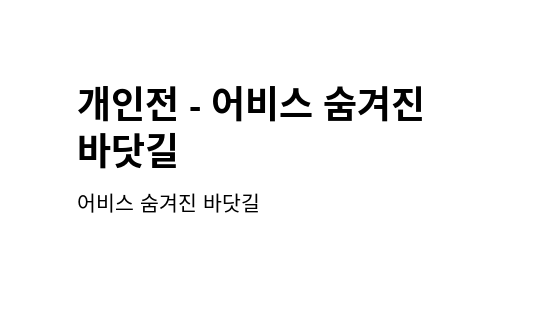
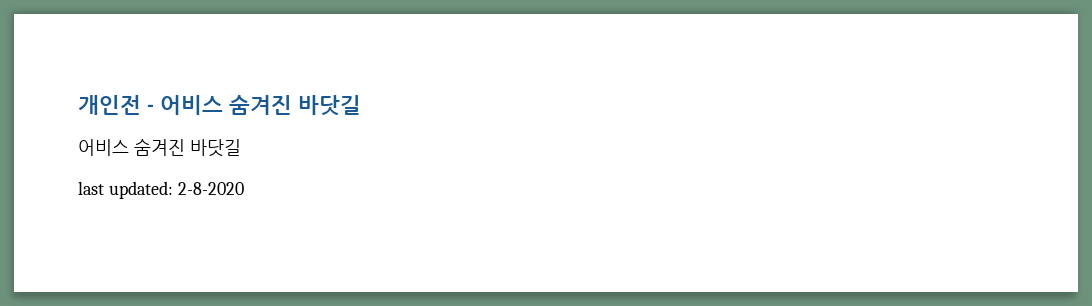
(260, 203) none -> [78,181,244,199] // last updated: 2-8-2020

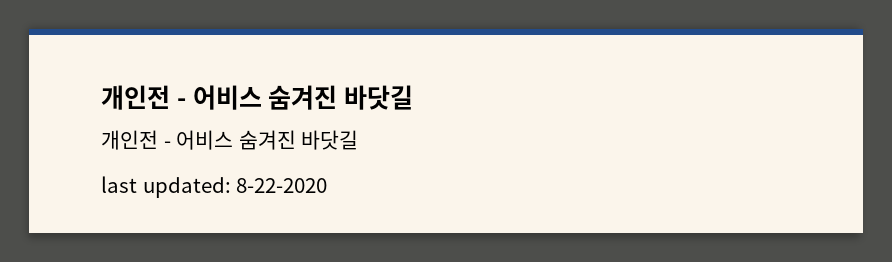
[78,95,361,116] 개인전 - 어비스 숨겨진 바닷길 // -> [101,85,413,110] [101,130,171,150] 개인전 - 어비스 숨겨진 바닷길 // 개인전 -
[177,182,244,195] 2-8-2020 -> [236,178,328,193] 8-22-2020

